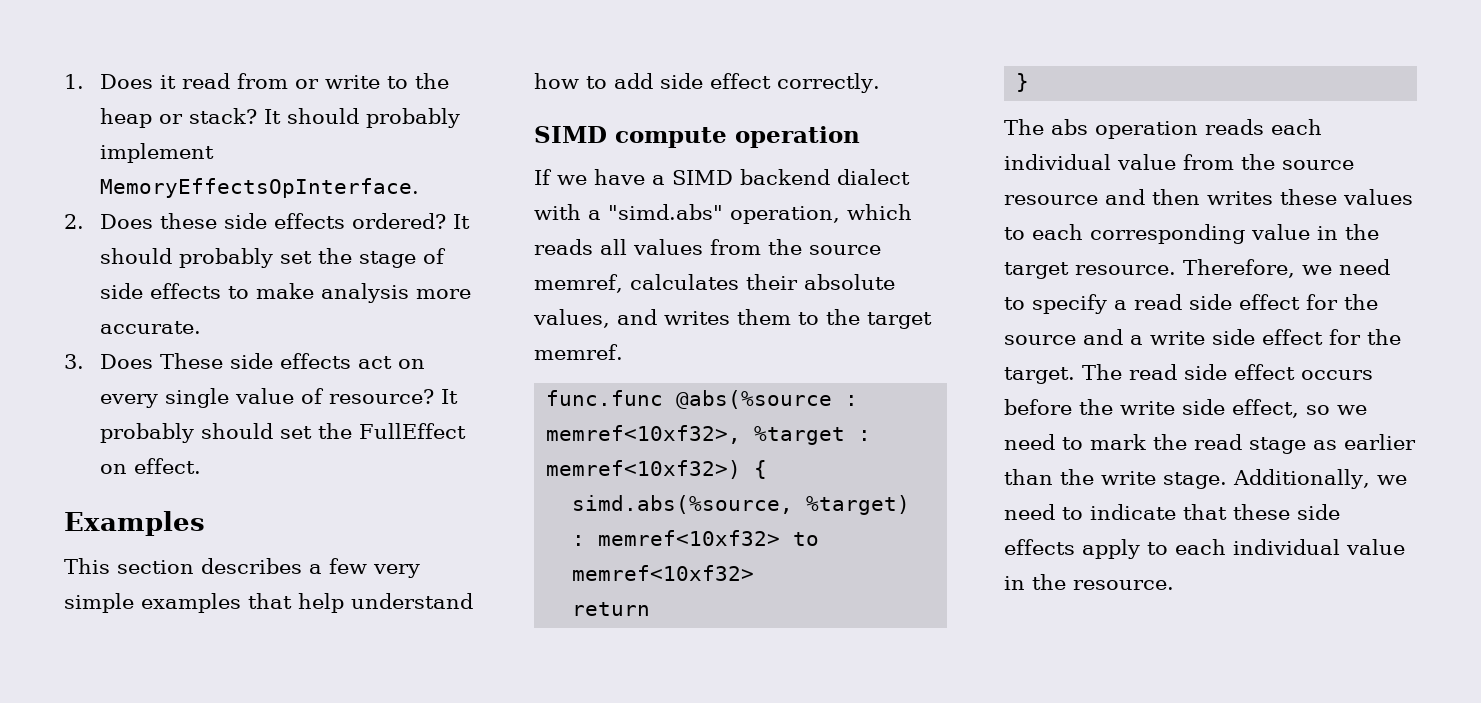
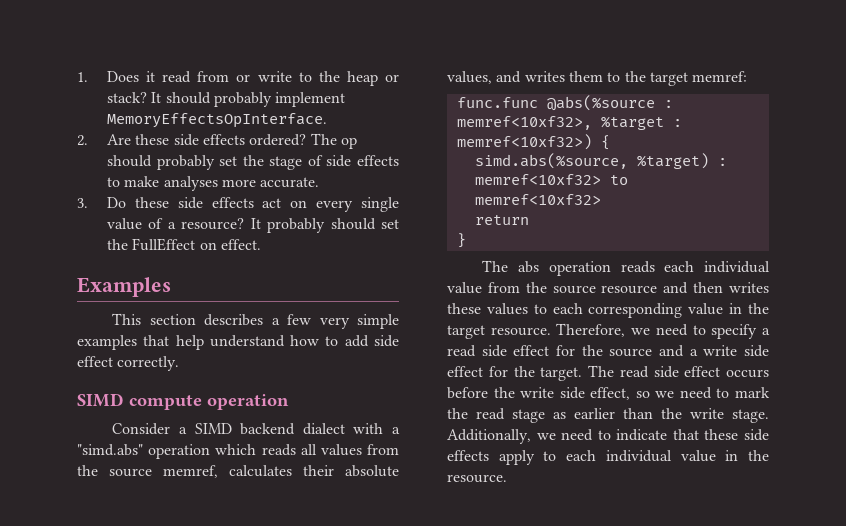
[99,214,153,229] Does -> [106,134,131,145] Are
[452,214,470,229] It -> [310,133,357,149] The op
[320,283,409,303] analysis -> [163,176,218,191] analyses
[99,353,223,369] Does These -> [106,197,169,208] Do these
(324, 396) none -> [167,222,176,229] a
[534,169,645,185] If we have -> [112,423,171,435] Consider
[730,206,840,224] operation, -> [148,444,211,459] operation
[534,344,623,360] memref. -> [692,71,748,82] memref:

